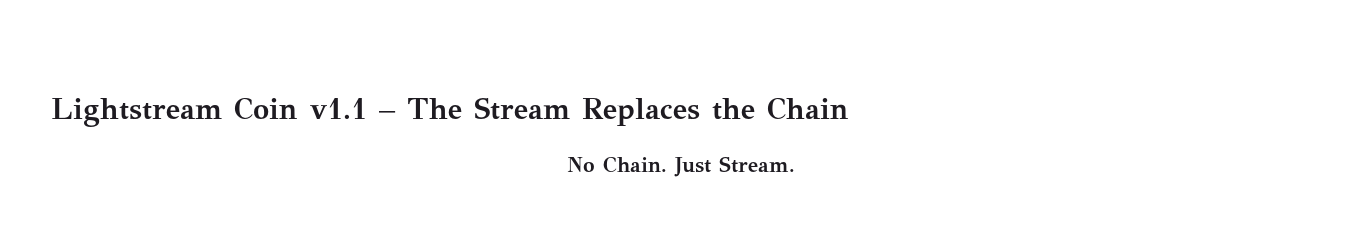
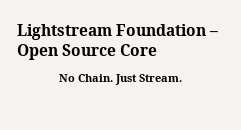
[234,97,849,126] Coin v1.1 – The Stream Replaces the Chain -> [116,24,219,36] [17,44,158,60] Foundation – Open Source Core

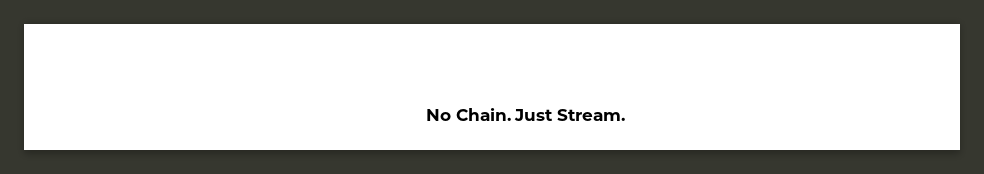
[17,24,219,40] [17,44,158,60] Lightstream Foundation – Open Source Core // -> (426, 115) none

